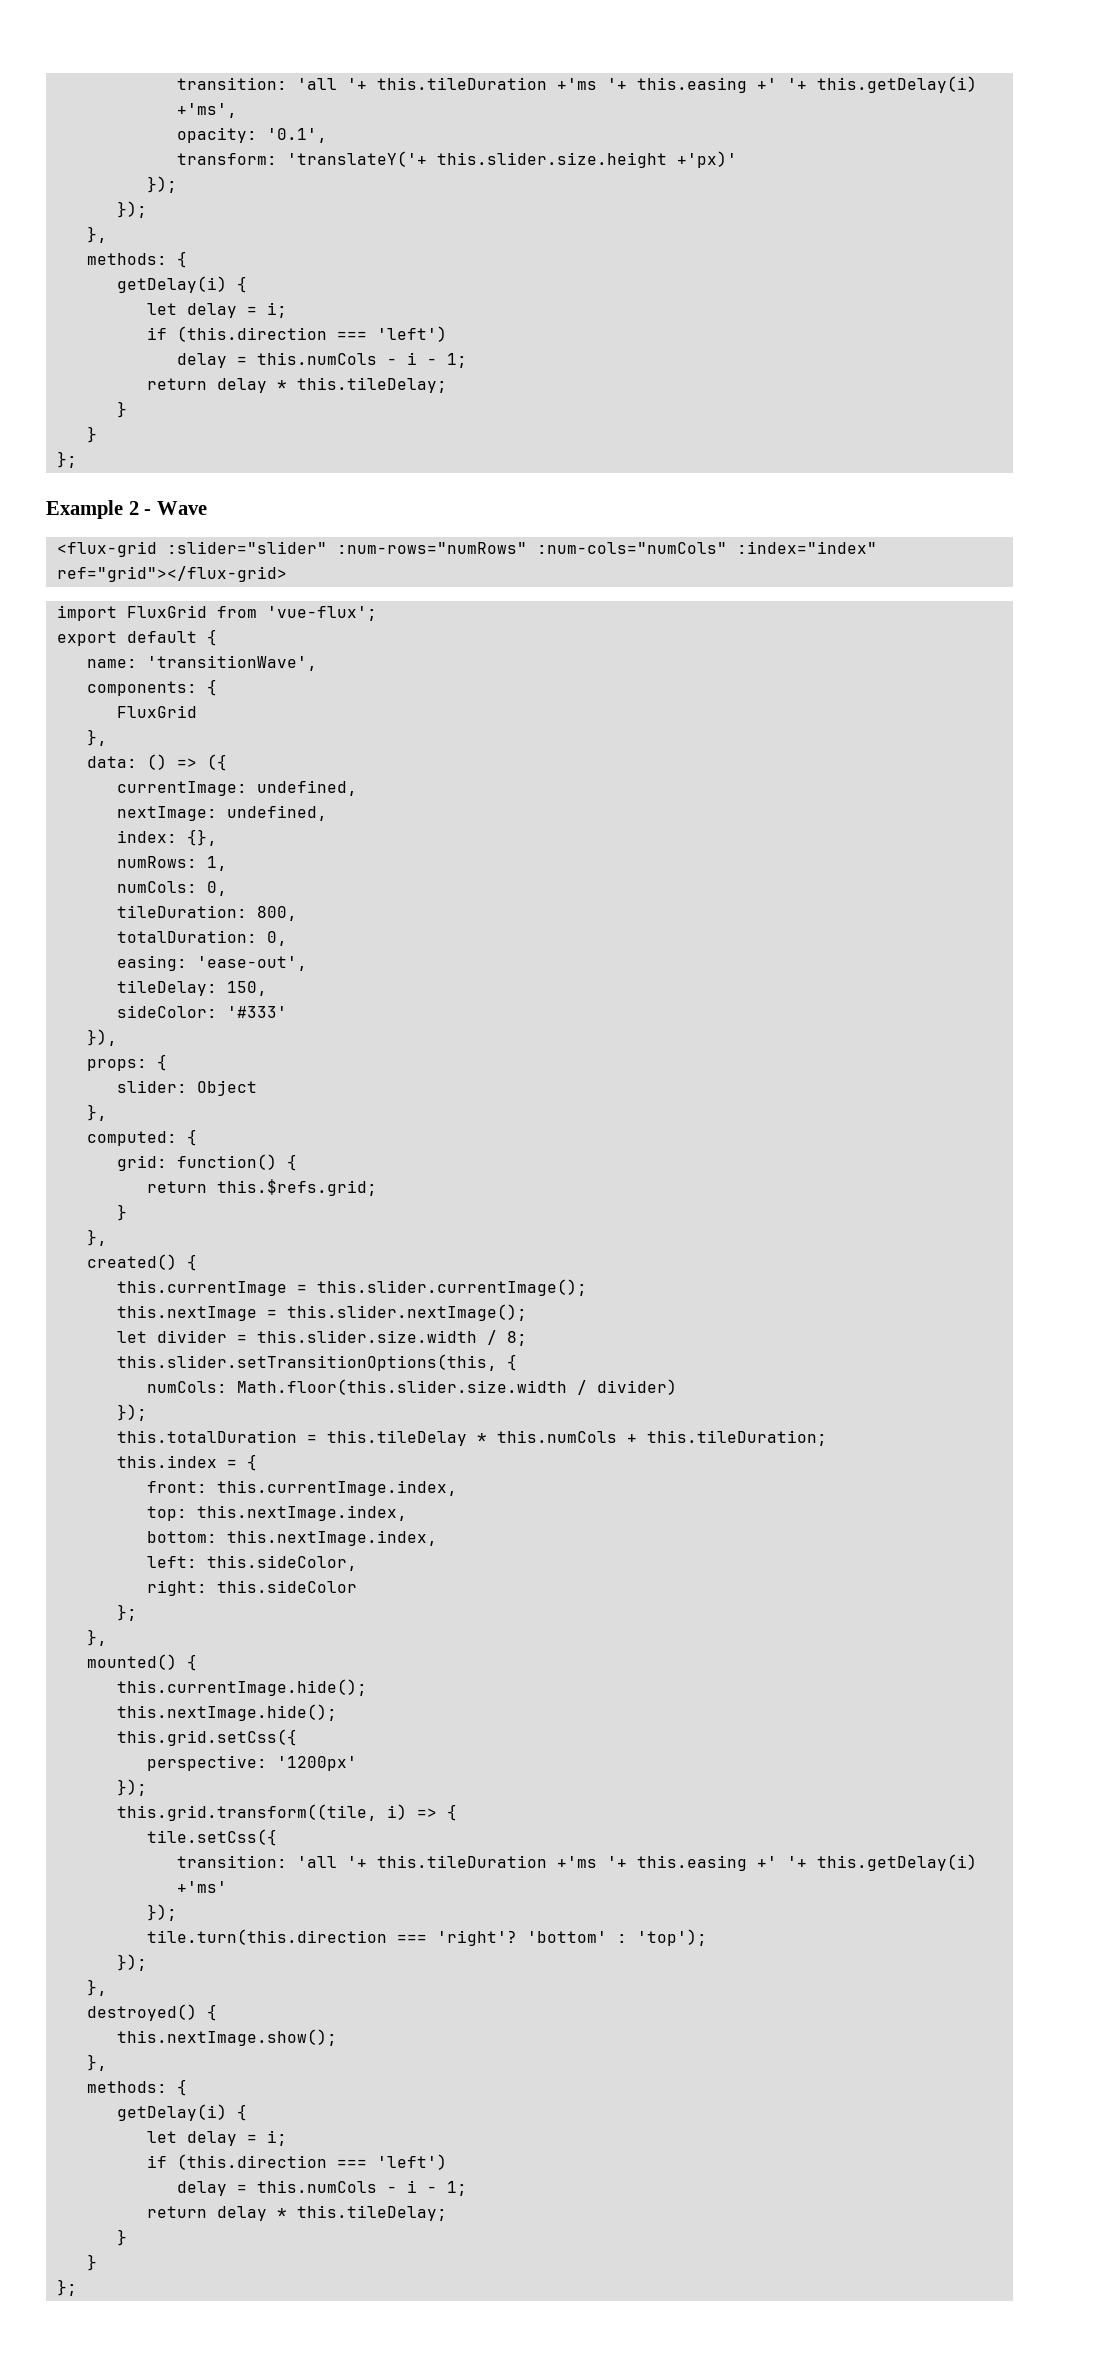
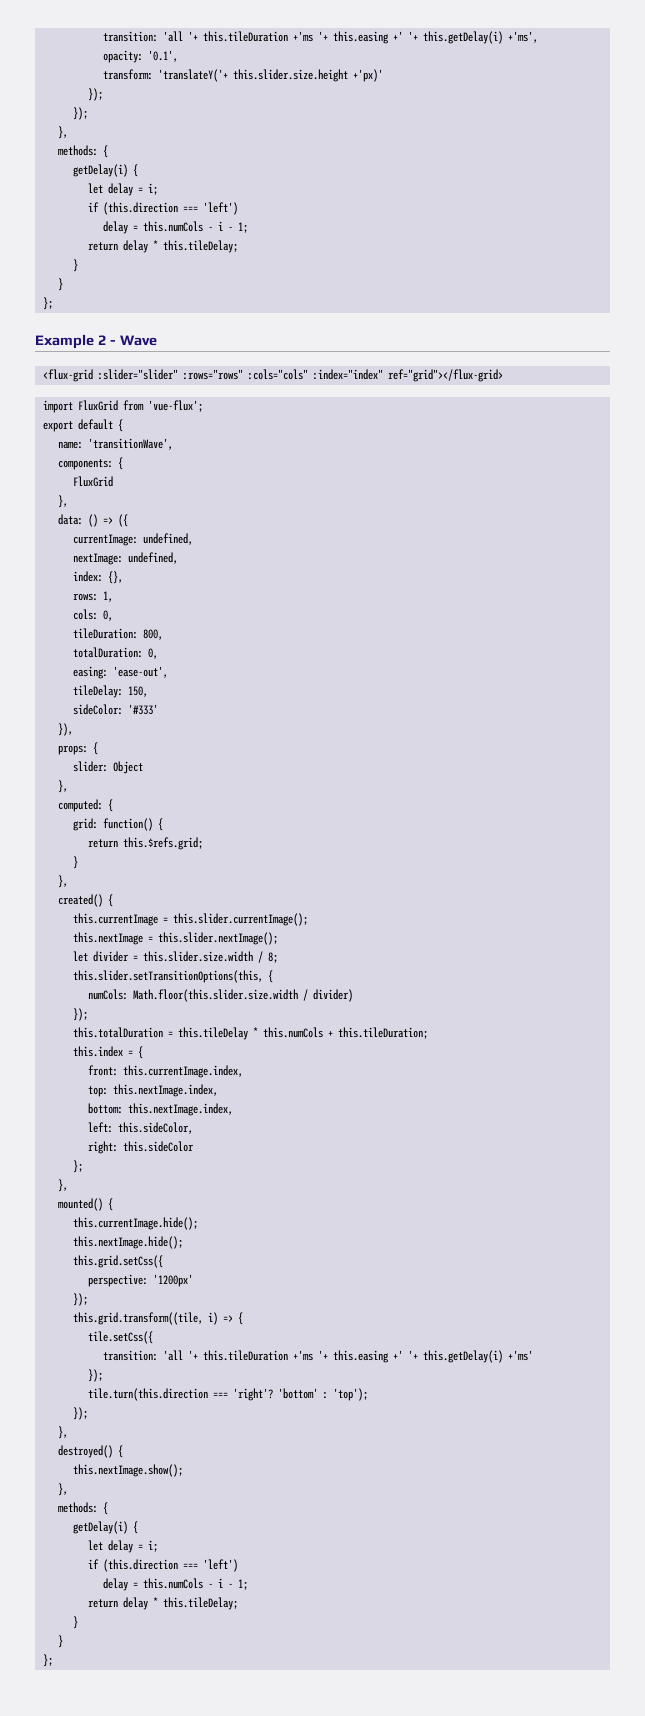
[336,542,727,554] :num-rows="numRows" :num-cols="numCols" -> [182,369,308,380] :rows="rows" :cols="cols"
[116,856,197,868] numRows: -> [72,593,98,601] rows:
[116,881,197,893] numCols: -> [72,609,98,620] cols:

